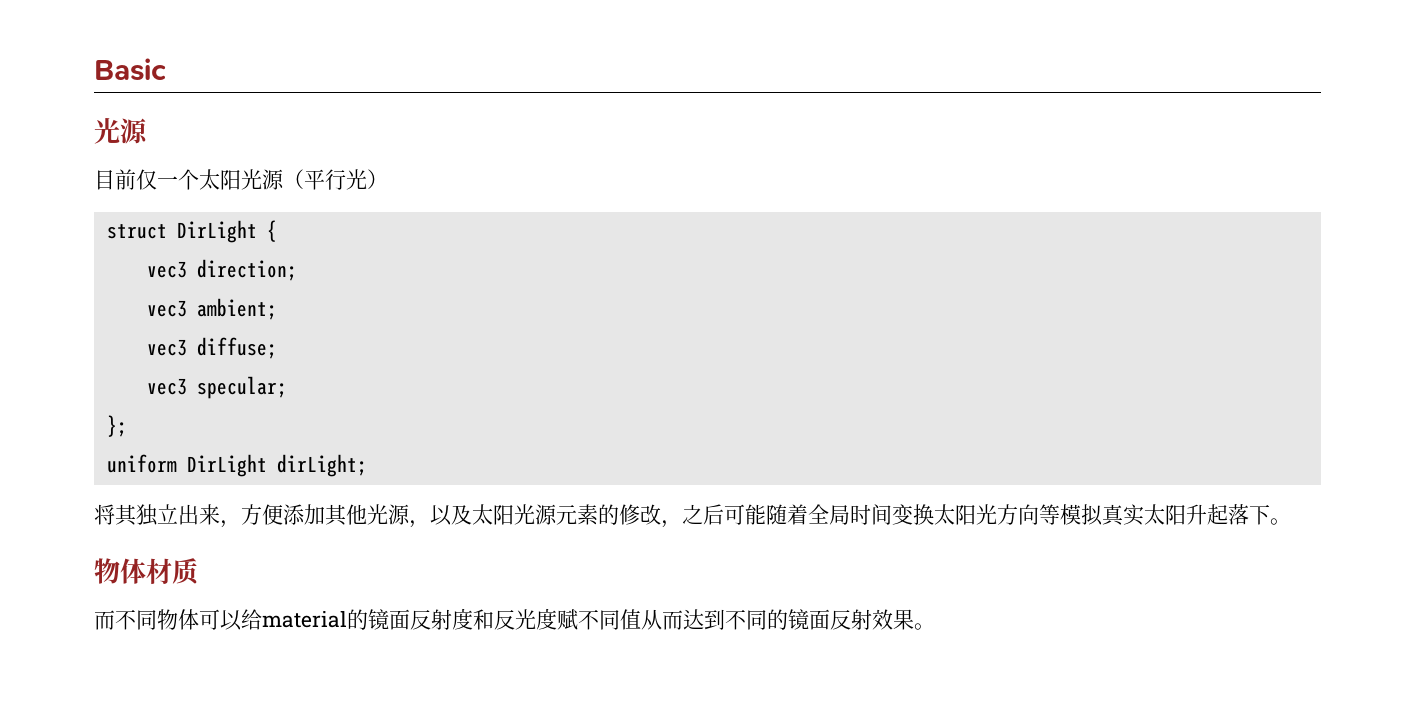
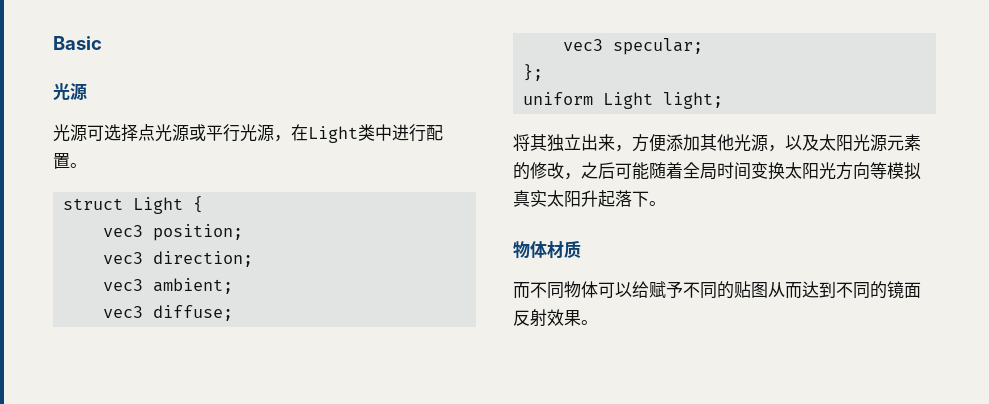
[94,169,388,190] 目前仅一个太阳光源（平行光） -> [53,124,443,143] [53,153,87,169] 光源可选择点光源或平行光源，在Light类中进行配置。
[176,220,257,243] DirLight -> [133,197,184,214] Light
(277, 231) none -> [103,224,244,241] // vec3 position;
[186,454,367,477] DirLight dirLight; -> [603,92,724,109] Light light;
[262,608,641,630] material的镜面反射度和反光度赋不同值 -> [649,281,768,299] 赋予不同的贴图

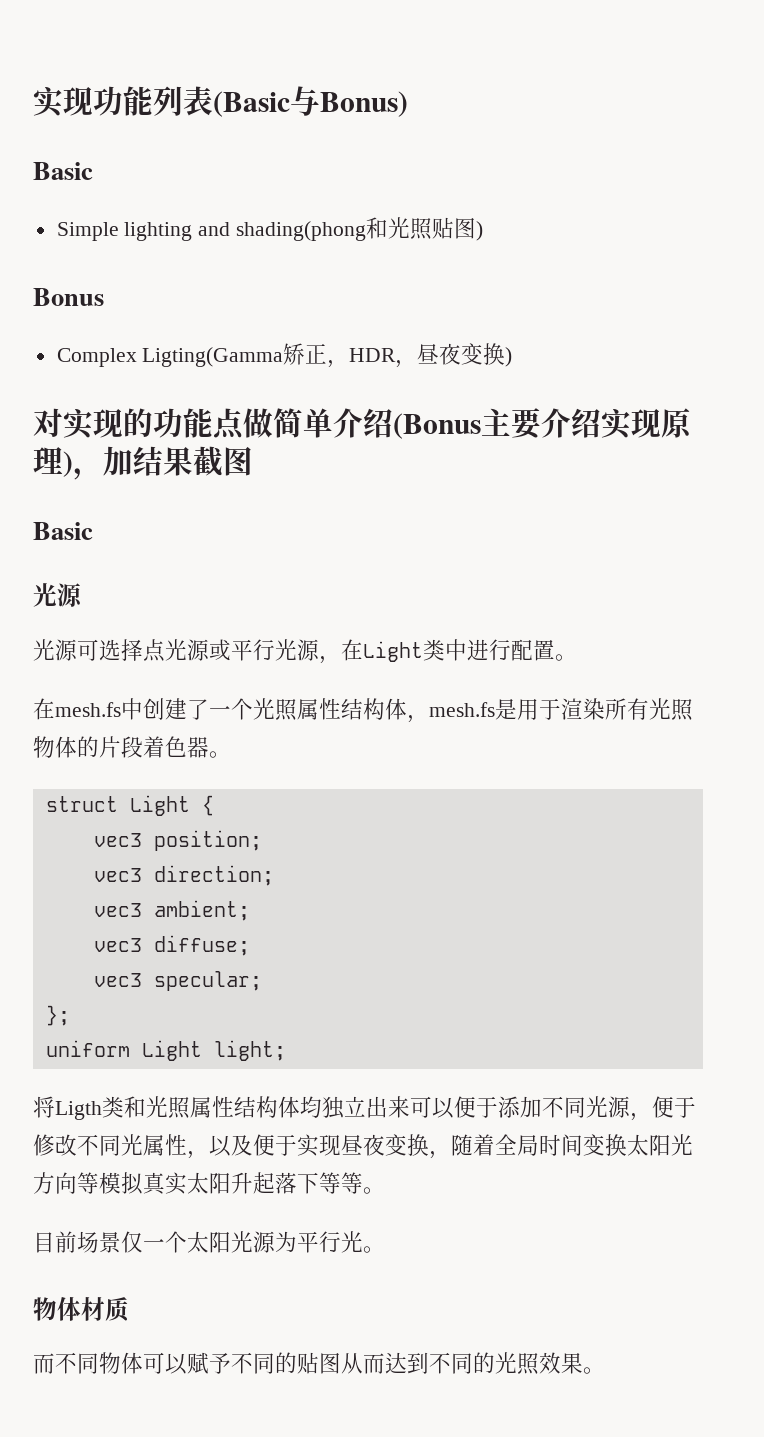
(53, 43) none -> [33,86,408,118] [33,162,93,180] [56,217,484,241] [33,288,104,306] [56,343,513,368] [33,408,692,440] [33,446,253,480] 实现功能列表(Basic与Bonus) // Basic // Simple lighting and shading(phong和光照贴图) // Bonus // Complex Ligting(Gamma矫正，HDR，昼夜变换) // 对实现的功能点做简单介绍(Bonus主要介绍实现原理)，加结果截图 //
(87, 165) none -> [33,698,693,723] [33,736,231,758] // 在mesh.fs中创建了一个光照属性结构体，mesh.fs是用于渲染所有光照物体的片段着色器。
[530,134,921,152] [513,162,649,180] 其独立出来，方便添加其他光源，以及太阳光源元素的修改，之后可能 -> [55,1096,696,1121] [33,1134,451,1159] Ligth类和光照属性结构体均独立出来可以便于添加不同光源，便于修改不同光属性，以及便于实现昼夜变换，
(649, 199) none -> [319,1172,385,1194] [33,1231,363,1253] 等等。 // 目前场景仅一个太阳光源为平行光
[632,281,649,298] 给 -> (187, 1364) none
[887,281,921,299] [513,309,547,327] 镜面反射 -> [495,1352,539,1375] 光照

